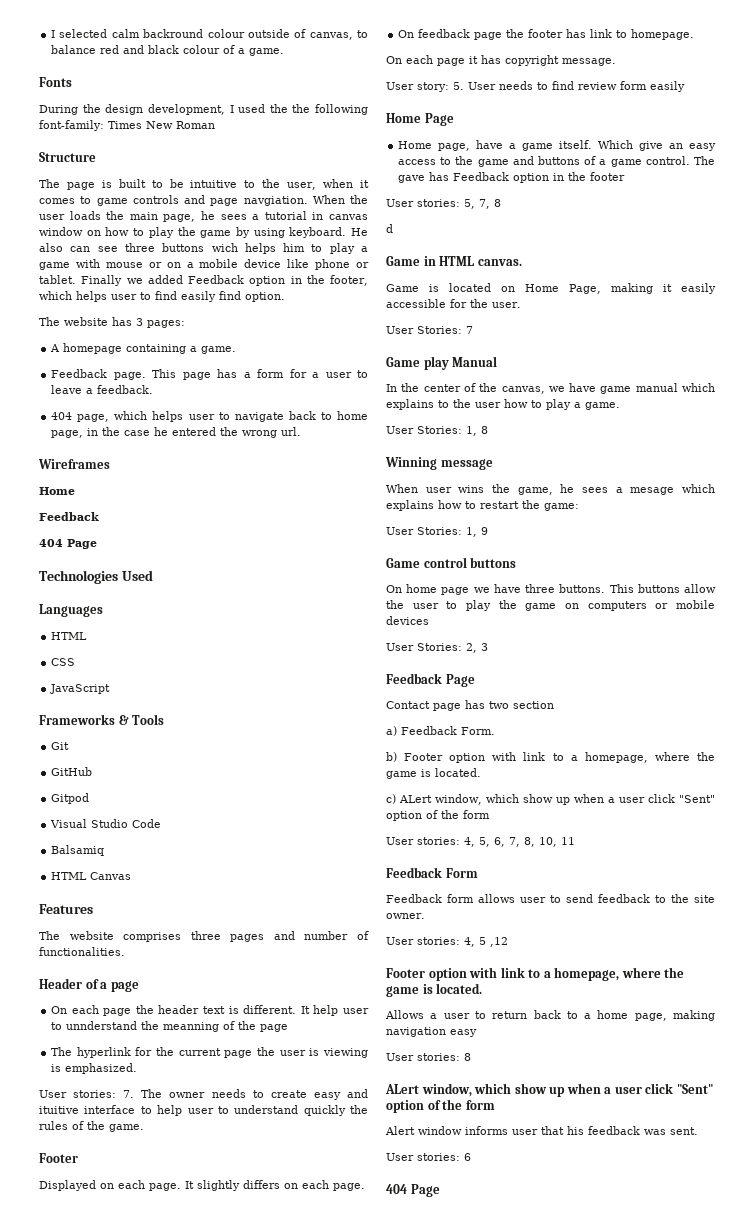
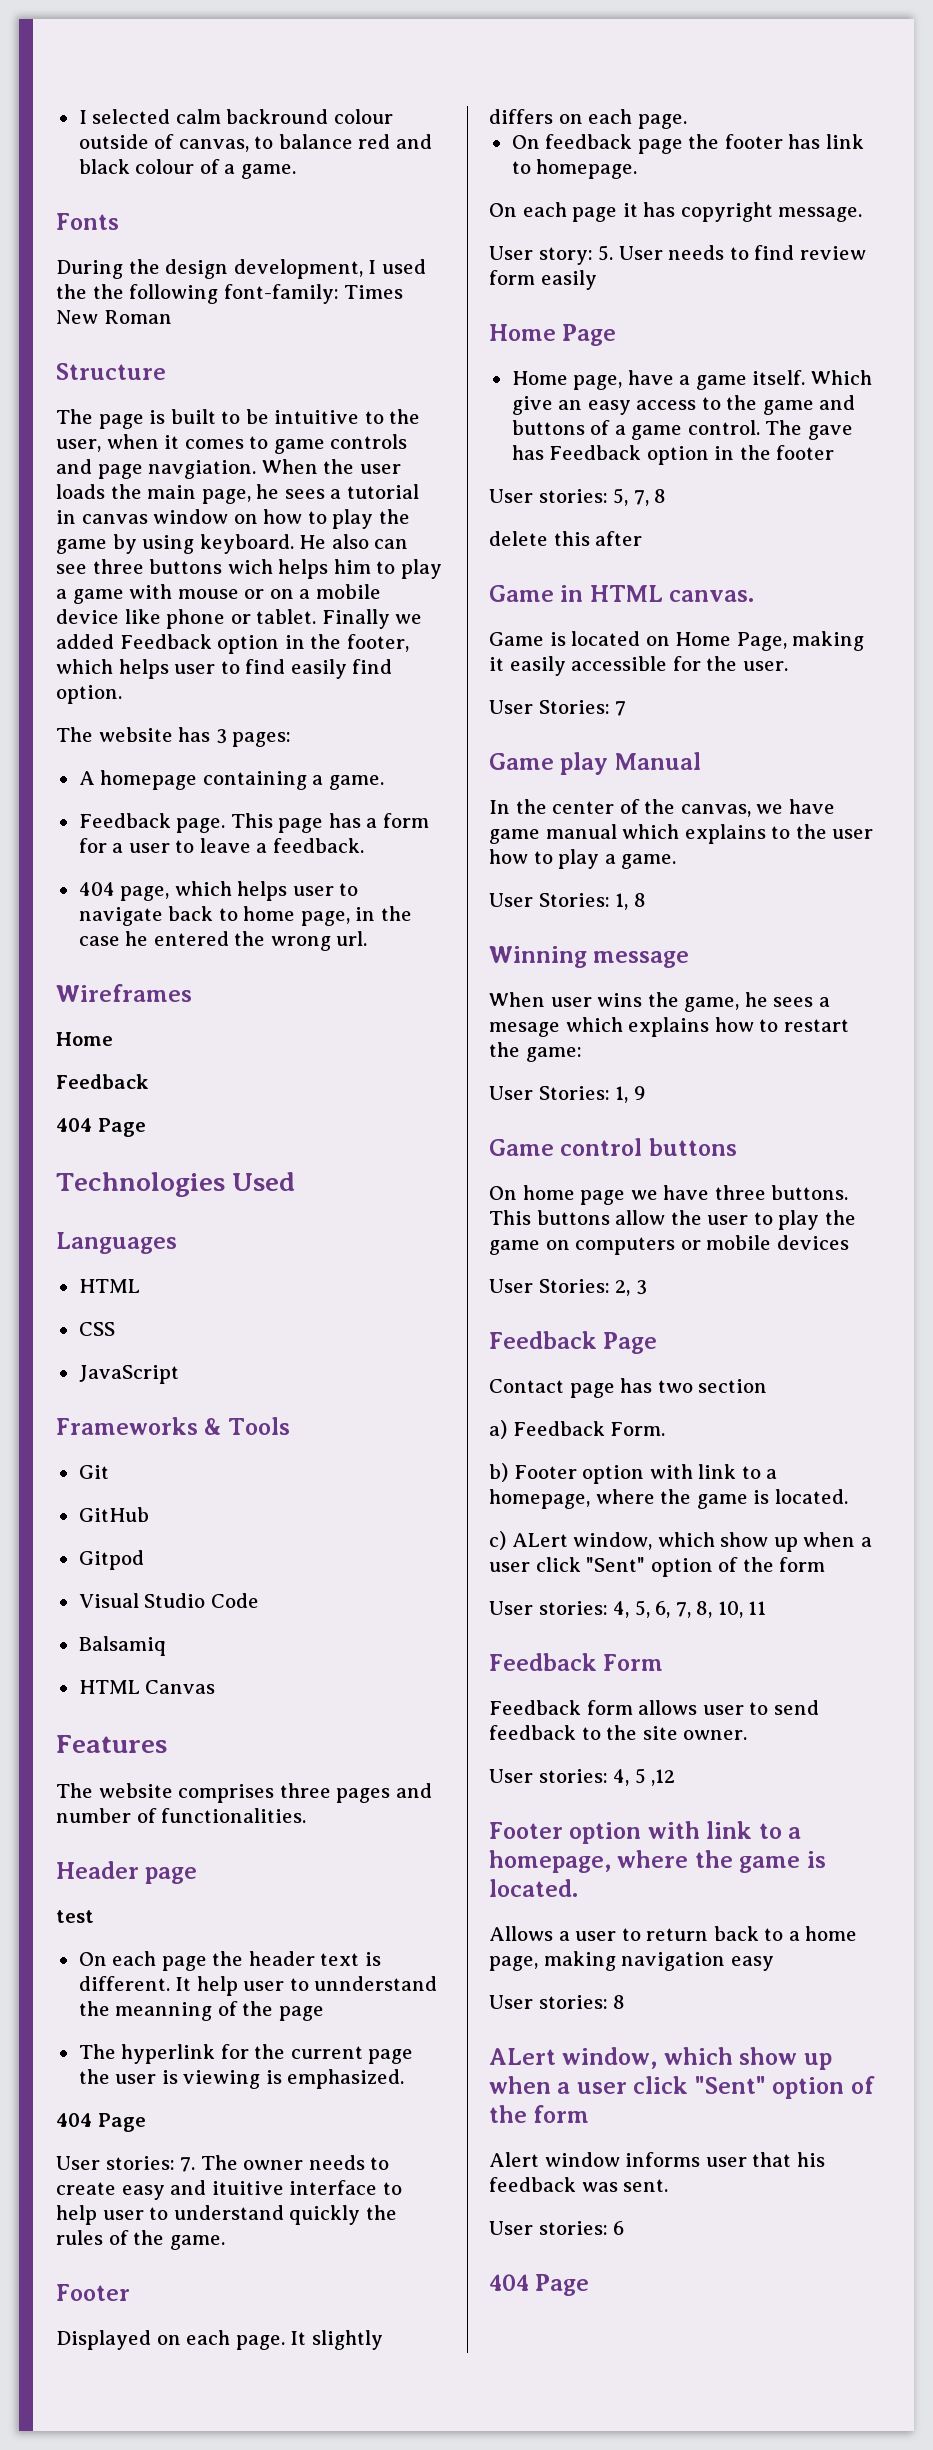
[85,979,139,992] of a page -> [145,1867,198,1884] [56,1910,94,1923] page // test
(138, 1068) none -> [56,2113,146,2132] // 404 Page
[386,224,393,233] d -> [489,531,643,546] delete this after

